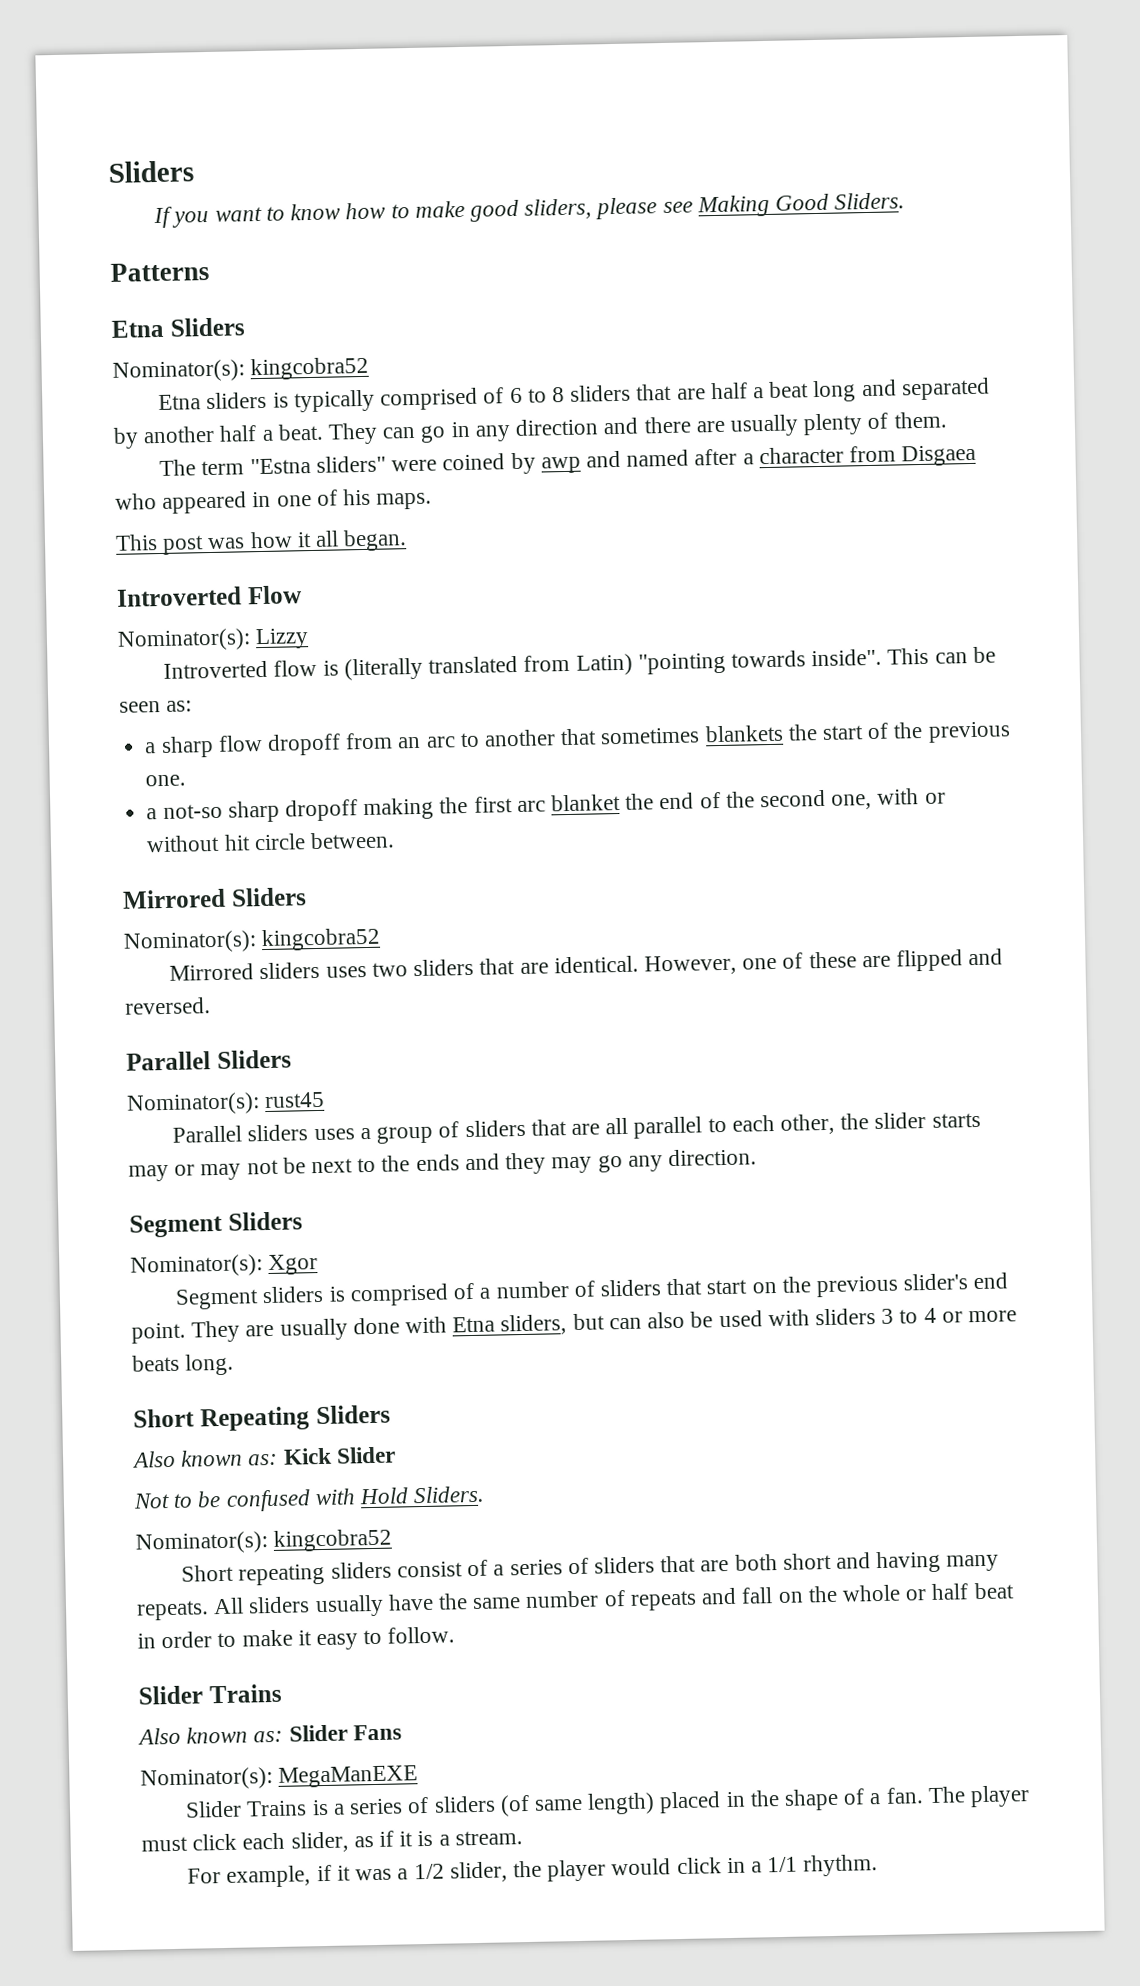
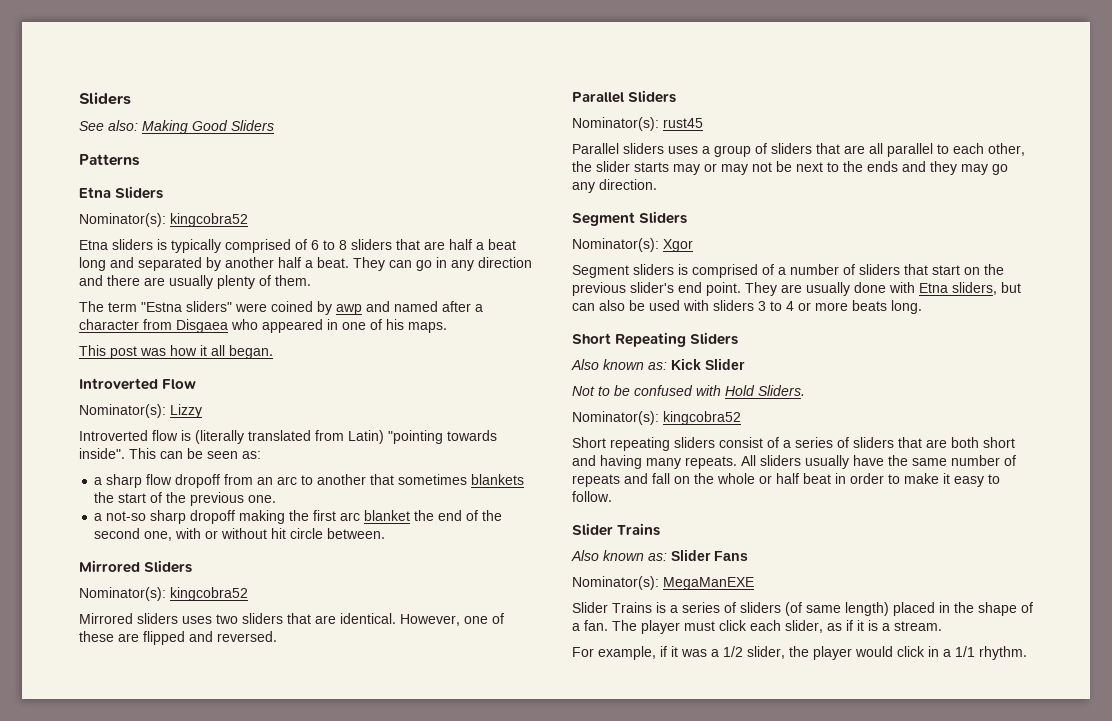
[108,160,194,183] [153,197,693,229] Sliders // If you want to know how to make good sliders, please see -> [79,92,131,105] [79,120,138,131] Sliders // See also:
[834,192,906,210] Sliders. -> [231,120,274,131] Sliders

